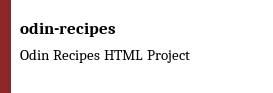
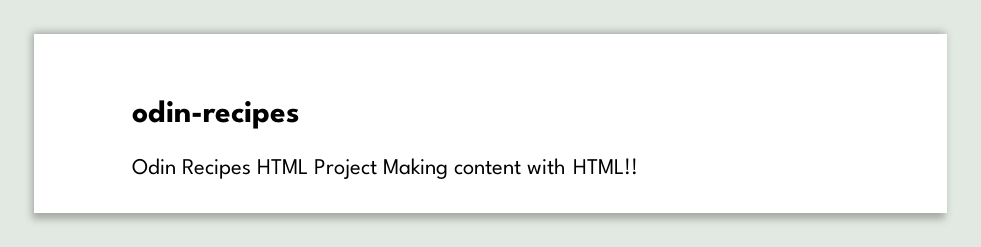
(190, 56) none -> [383,158,638,179] Making content with HTML!!

